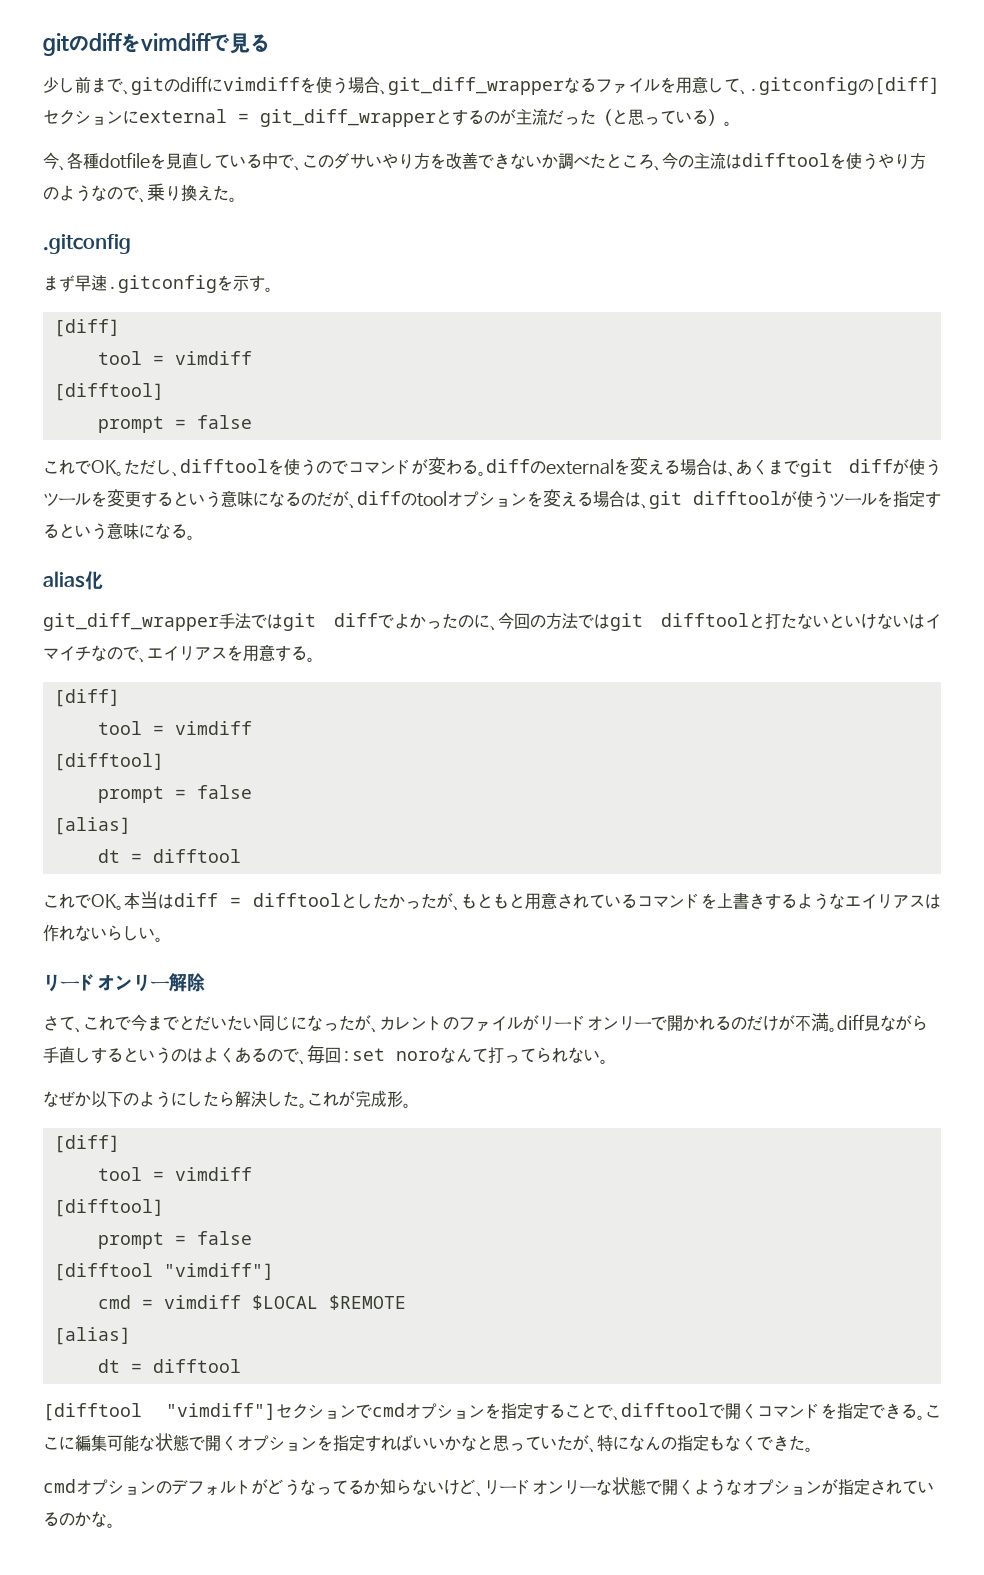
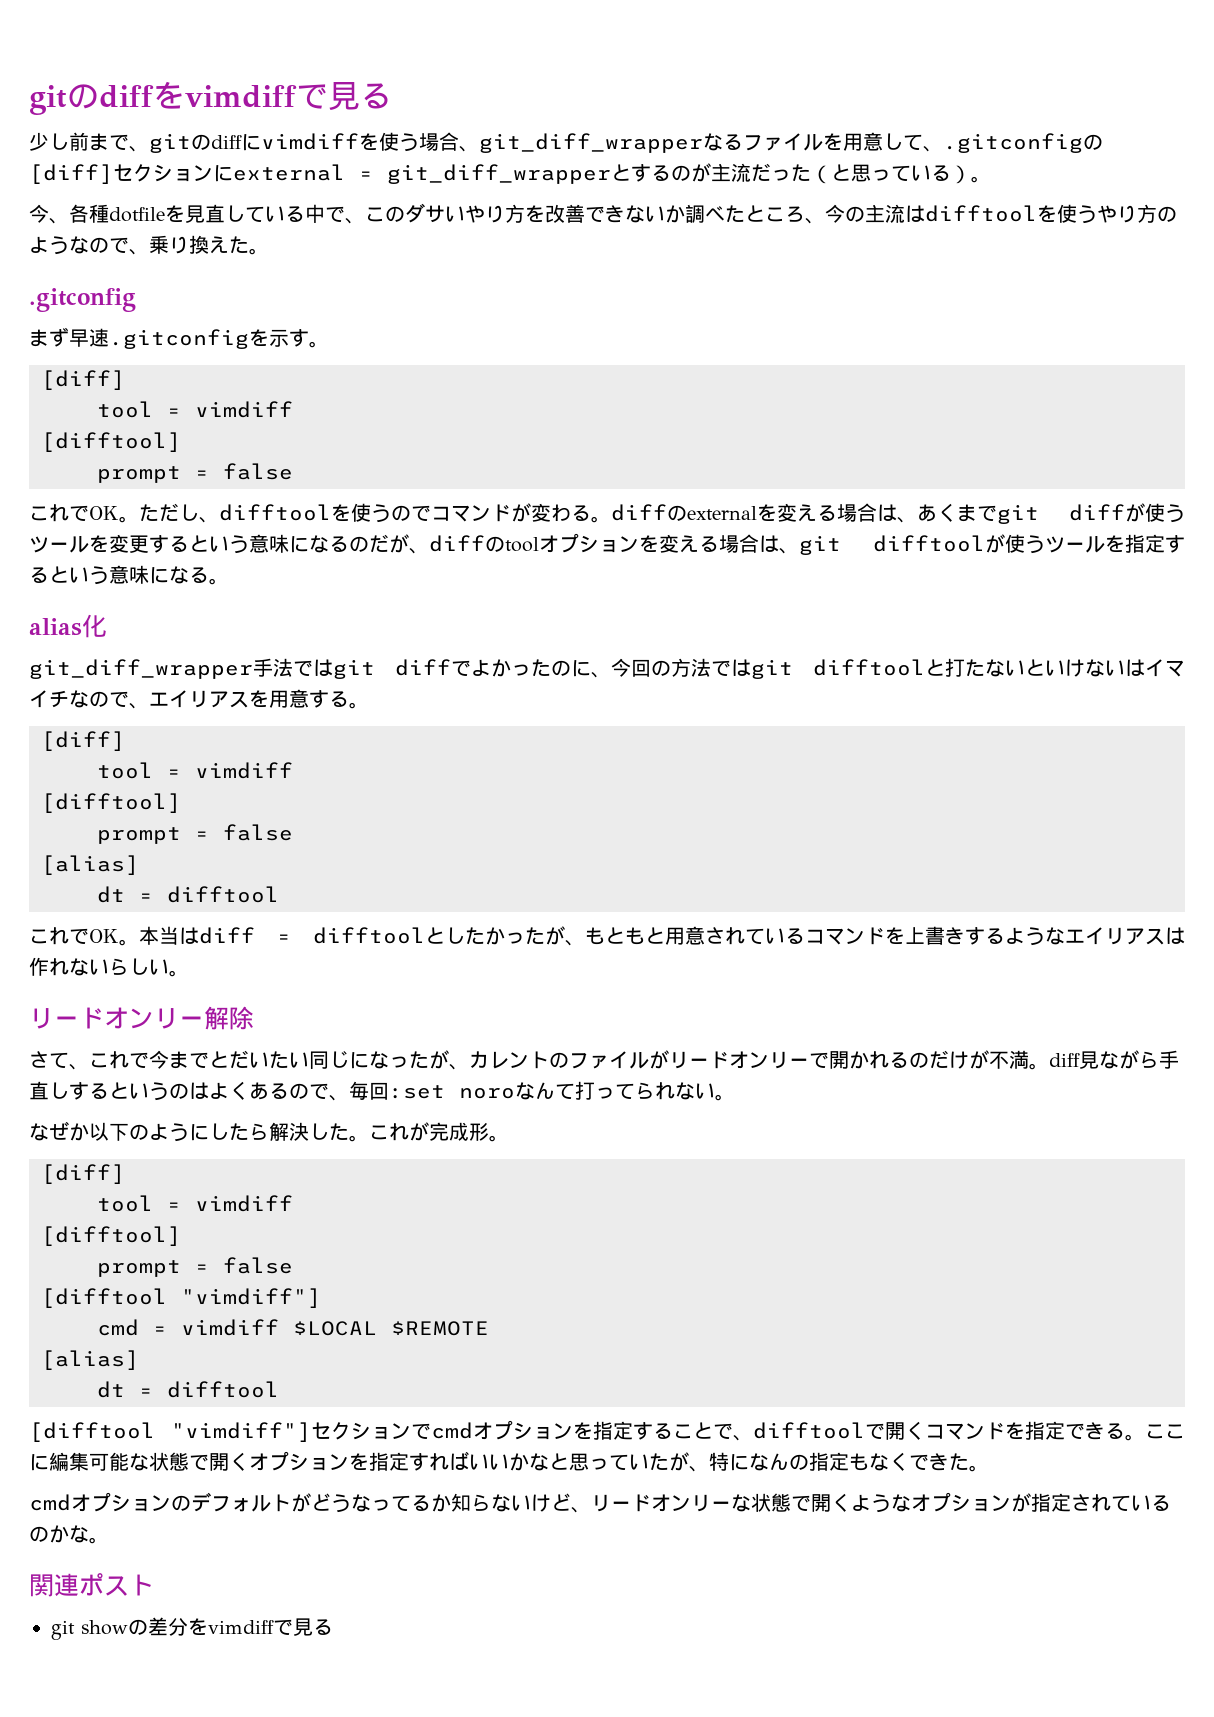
(115, 1525) none -> [29,1573,154,1597] [51,1617,333,1640] // 関連ポスト // git showの差分をvimdiffで見る

